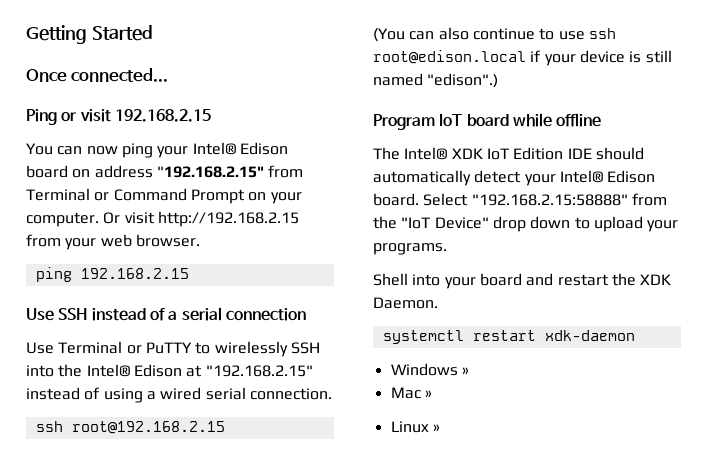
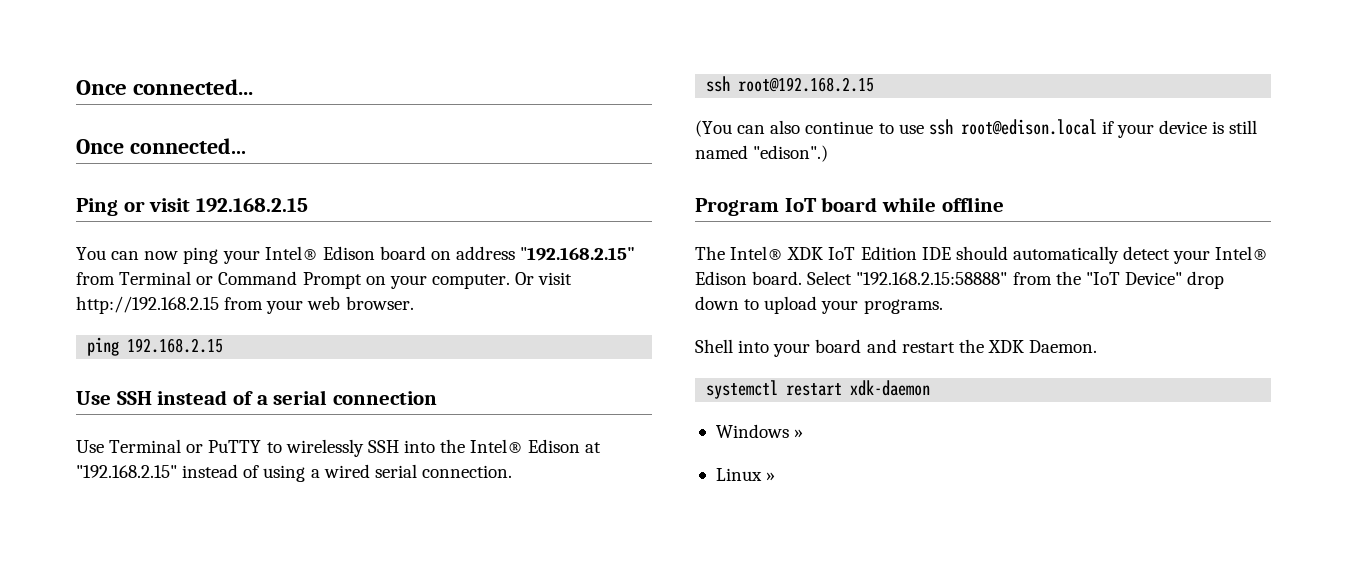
[26,25,153,44] Getting Started -> [76,79,254,95] Once connected...
[390,387,432,399] // Mac » -> (804, 433) none

